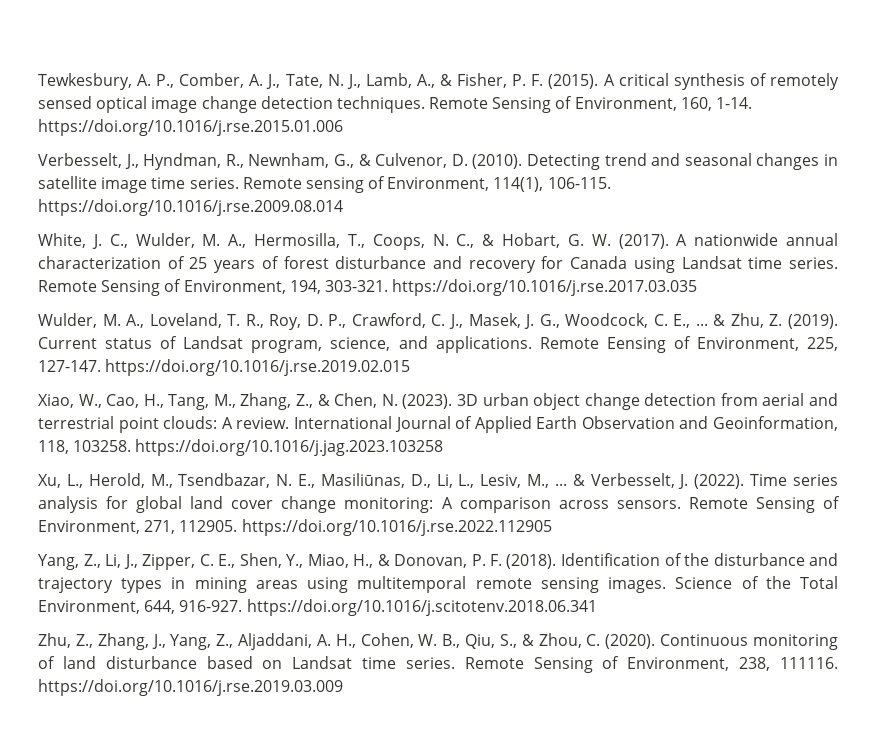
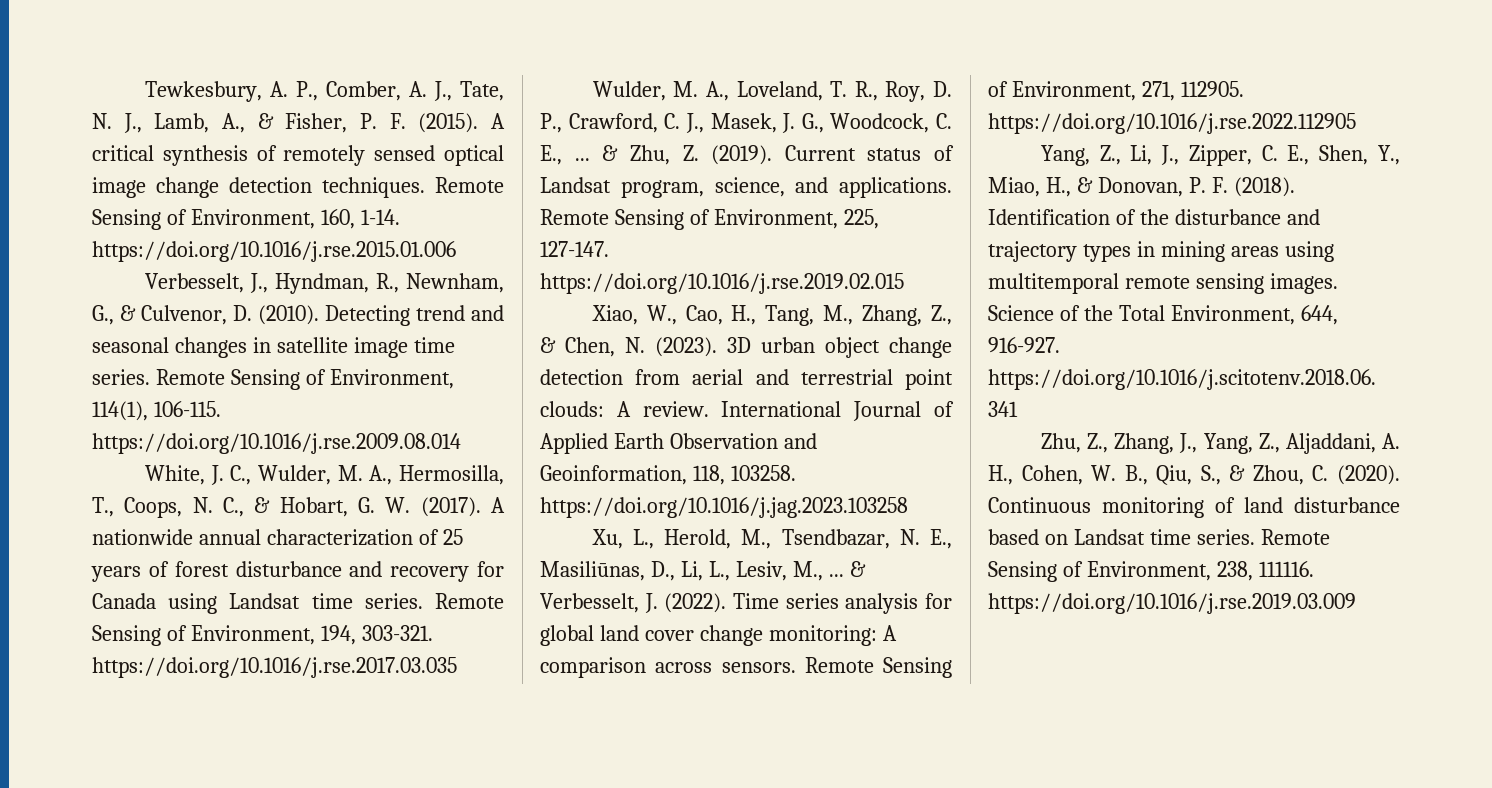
[305,177,364,193] sensing -> [230,369,300,390] Sensing
[606,337,666,353] Eensing -> [614,209,684,230] Sensing

